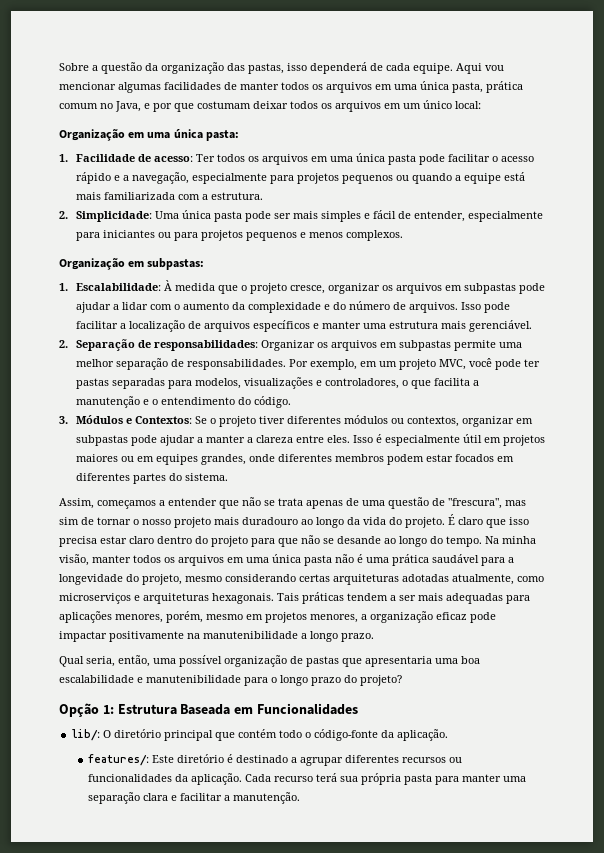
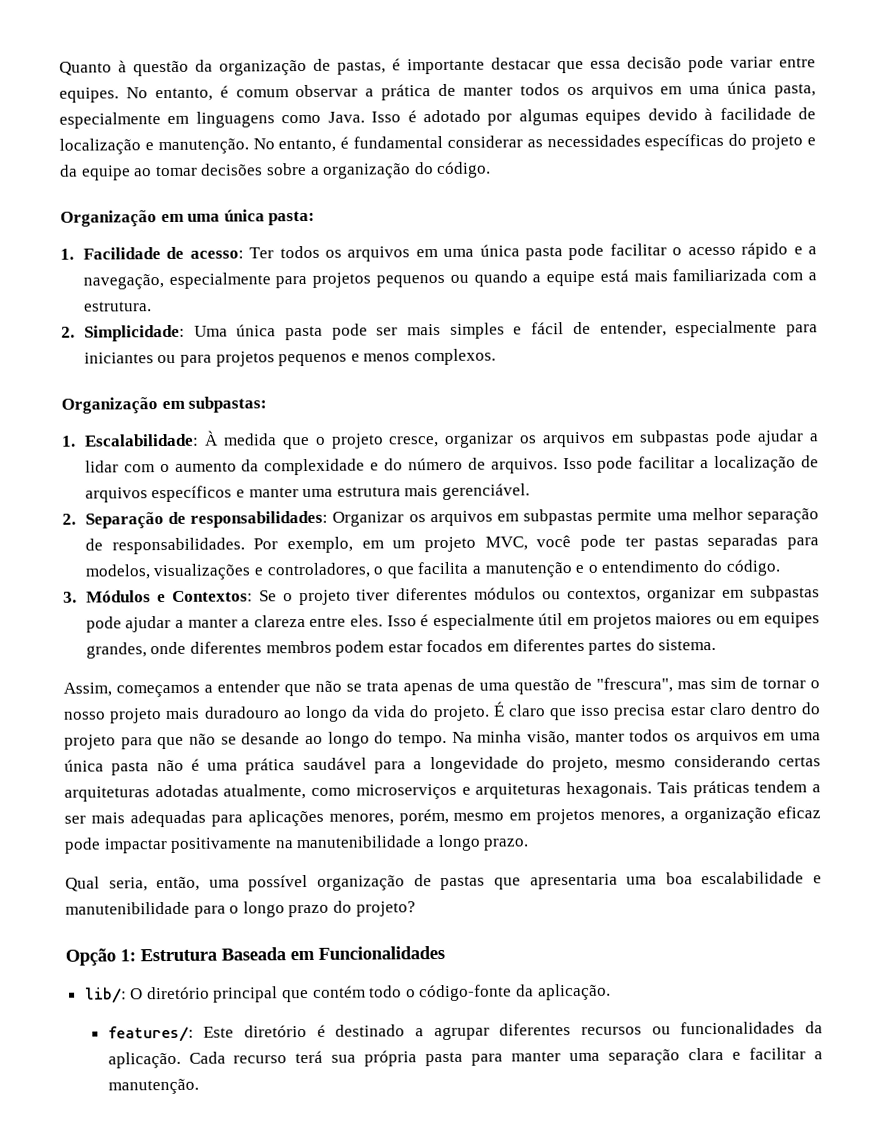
[59,63,98,71] Sobre a -> [59,60,127,76] Quanto à
[227,62,504,74] [59,82,221,93] das pastas, isso dependerá de cada equipe. Aqui vou mencionar algumas facilidades -> [313,55,816,75] [59,84,432,103] de pastas, é importante destacar que essa decisão pode variar entre equipes. No entanto, é comum observar a prática
[486,81,523,93] [59,100,481,112] prática comum no Java, e por que costumam deixar todos os arquivos em um único local: -> [59,107,817,129] [59,133,816,155] [59,161,492,181] especialmente em linguagens como Java. Isso é adotado por algumas equipes devido à facilidade de localização e manutenção. No entanto, é fundamental considerar as necessidades específicas do projeto e da equipe ao tomar decisões sobre a organização do código.

